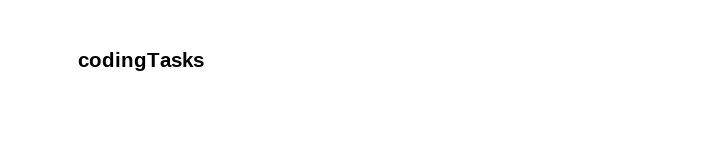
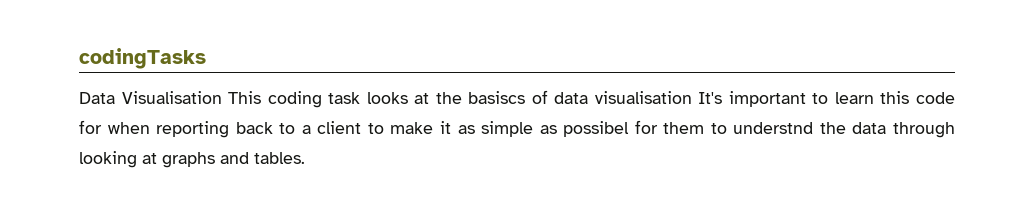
(204, 61) none -> [79,90,955,108] [79,120,955,138] [79,151,305,168] // Data Visualisation This coding task looks at the basiscs of data visualisation It's important to learn this code for when reporting back to a client to make it as simple as possibel for them to understnd the data through looking at graphs and tables.

